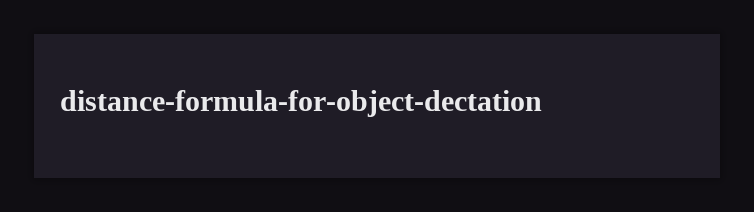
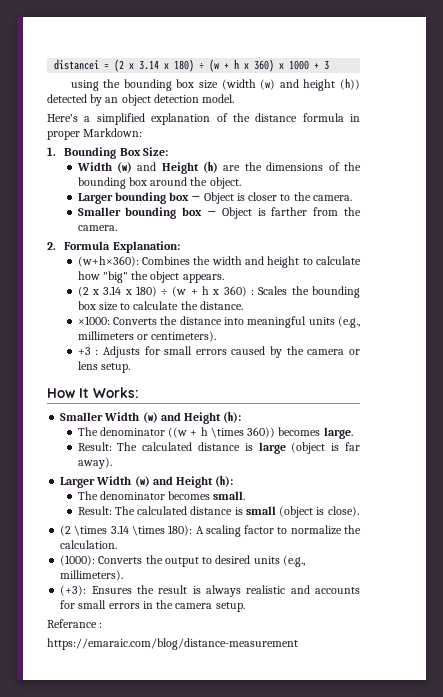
[60,90,542,117] distance-formula-for-object-dectation -> [54,59,330,72] [70,78,360,91] [47,94,235,106] [47,113,360,125] [47,128,143,140] [47,147,168,159] [76,161,361,174] [77,177,241,189] [77,192,352,204] [77,207,361,219] [77,225,117,231] [47,241,180,253] [77,256,361,268] [77,271,224,283] [77,286,361,298] [77,301,243,311] [77,316,360,328] [77,331,217,342] [77,346,361,358] [77,361,130,373] [47,387,139,398] [60,411,242,424] [77,427,353,439] [77,442,360,454] [77,457,112,469] [60,475,234,488] [77,491,246,500] [77,506,359,518] [60,525,361,537] [60,540,118,549] [60,555,305,567] [60,570,124,581] [60,585,360,597] [60,600,245,612] [47,619,103,628] [47,638,298,650] distancei = (2 x 3.14 x 180) ÷ (w + h x 360) x 1000 + 3 // using the bounding box size (width (w) and height (h)) detected by an object detection model. // Here’s a simplified explanation of the distance formula in proper Markdown: // 1. Bounding Box Size: // Width (w) and Height (h) are the dimensions of the bounding box around the object. // Larger bounding box → Object is closer to the camera. // Smaller bounding box → Object is farther from the camera. // 2. Formula Explanation: // (w+h×360): Combines the width and height to calculate how "big" the object appears. // (2 x 3.14 x 180) ÷ (w + h x 360) : Scales the bounding box size to calculate the distance. // ×1000: Converts the distance into meaningful units (e.g., millimeters or centimeters). // +3 : Adjusts for small errors caused by the camera or lens setup. // How It Works: // Smaller Width (w) and Height (h): // The denominator ((w + h \times 360)) becomes large. // Result: The calculated distance is large (object is far away). // Larger Width (w) and Height (h): // The denominator becomes small. // Result: The calculated distance is small (object is close). // (2 \times 3.14 \times 180): A scaling factor to normalize the calculation. // (1000): Converts the output to desired units (e.g., millimeters). // (+3): Ensures the result is always realistic and accounts for small errors in the camera setup. // Referance : // https://emaraic.com/blog/distance-measurement

